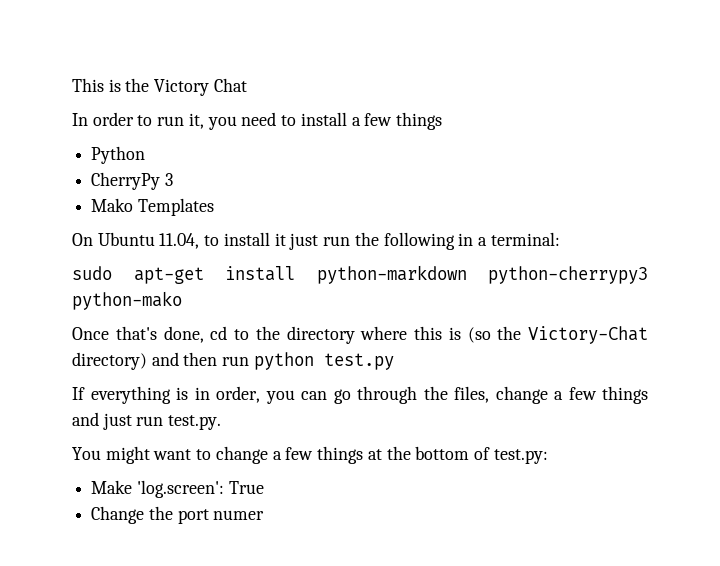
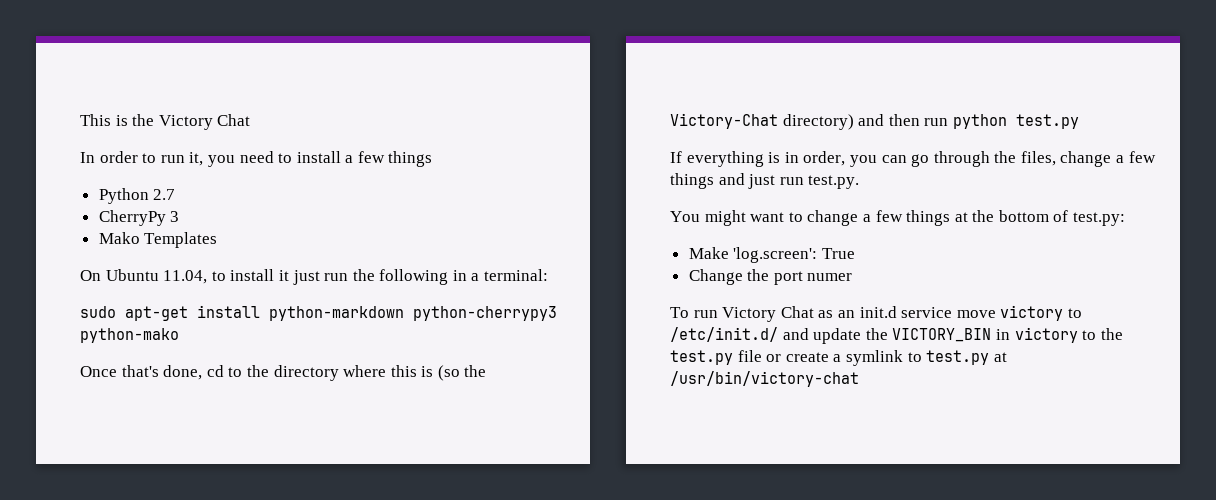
(146, 155) none -> [153,189,176,200] 2.7
(265, 515) none -> [670,305,1082,322] [670,327,1123,344] [670,350,1007,366] [670,371,859,387] // To run Victory Chat as an init.d service move victory to /etc/init.d/ and update the VICTORY_BIN in victory to the test.py file or create a symlink to test.py at /usr/bin/victory-chat

